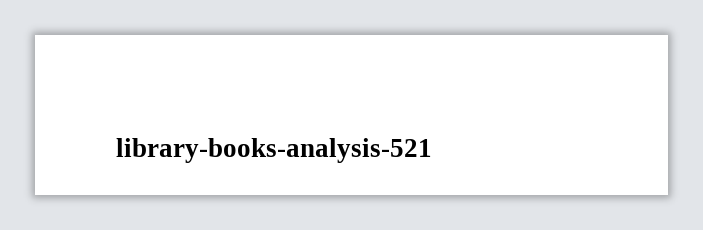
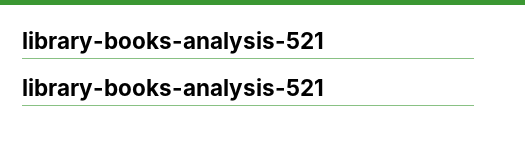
[116,138,432,163] library-books-analysis-521 -> [22,31,324,54] [22,78,324,101] library-books-analysis-521 // library-books-analysis-521

